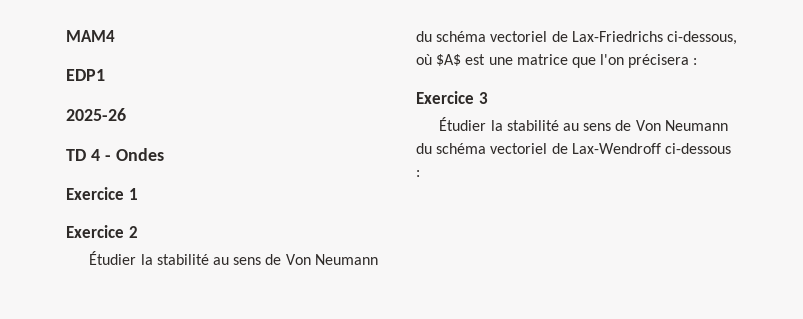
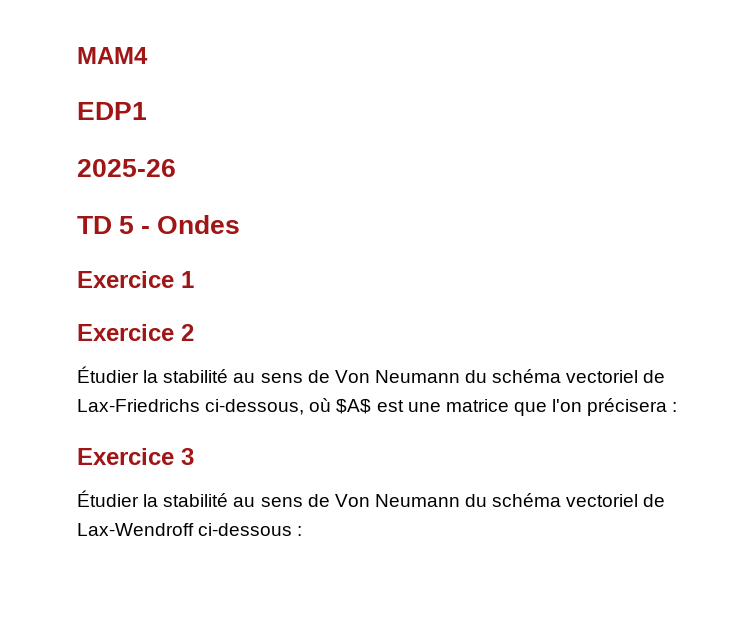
[90,149,100,161] 4 -> [119,216,135,234] 5

